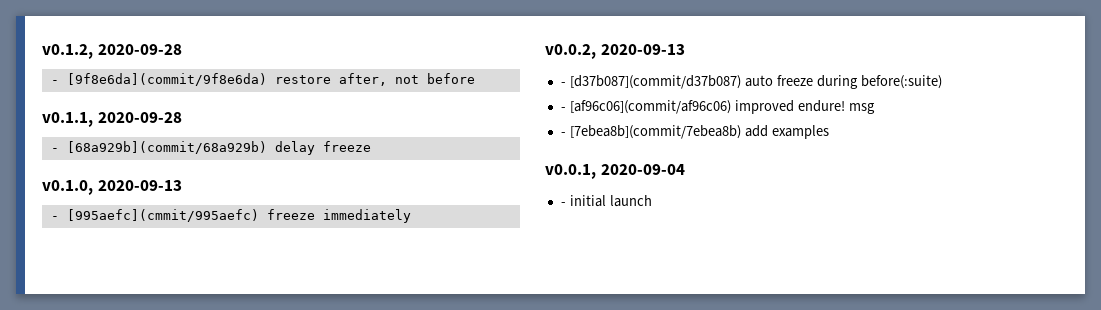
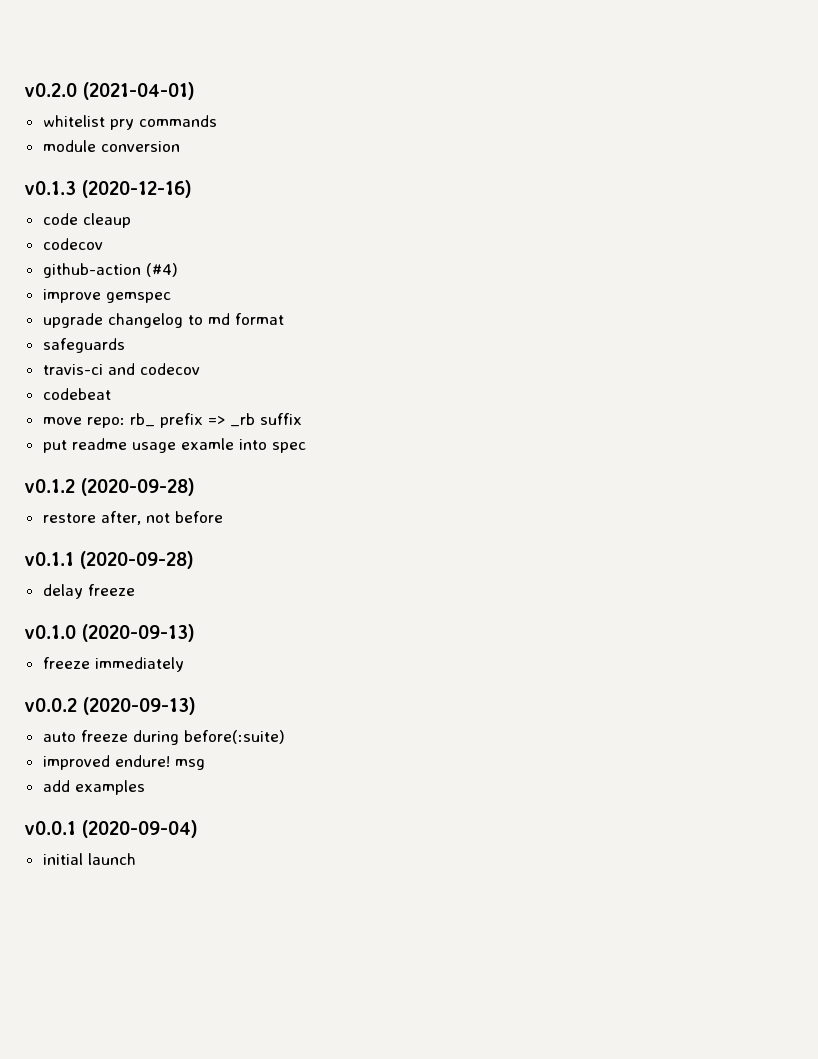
[42,44,182,59] [50,73,475,86] [42,112,182,127] [50,141,371,155] [42,180,182,195] [50,209,411,223] [545,44,685,59] [560,75,741,89] v0.1.2, 2020-09-28 // - [9f8e6da](commit/9f8e6da) restore after, not before // v0.1.1, 2020-09-28 // - [68a929b](commit/68a929b) delay freeze // v0.1.0, 2020-09-13 // - [995aefc](cmmit/995aefc) freeze immediately // v0.0.2, 2020-09-13 // - [d37b087](commit/d37b087) -> [24,82,195,100] [42,115,217,130] [42,140,180,152] [24,180,192,198] [42,213,131,228] [42,238,103,250] [42,263,178,278] [42,289,171,303] [42,313,284,328] [42,338,125,353] [42,363,200,375] [42,388,111,400] [42,413,302,428] [42,438,306,453] [24,478,195,496] [42,511,223,525] [24,551,194,569] [42,584,135,599] [24,624,195,642] [42,657,184,672] [24,697,196,715] v0.2.0 (2021-04-01) // whitelist pry commands // module conversion // v0.1.3 (2020-12-16) // code cleaup // codecov // github-action (#4) // improve gemspec // upgrade changelog to md format // safeguards // travis-ci and codecov // codebeat // move repo: rb_ prefix => _rb suffix // put readme usage examle into spec // v0.1.2 (2020-09-28) // restore after, not before // v0.1.1 (2020-09-28) // delay freeze // v0.1.0 (2020-09-13) // freeze immediately // v0.0.2 (2020-09-13) //
[560,100,731,114] - [af96c06](commit/af96c06) -> (285, 737) none
[560,125,741,139] - [7ebea8b](commit/7ebea8b) -> (205, 764) none
[545,164,685,179] [560,202,566,206] v0.0.1, 2020-09-04 // - -> [24,820,198,838] v0.0.1 (2020-09-04) //

